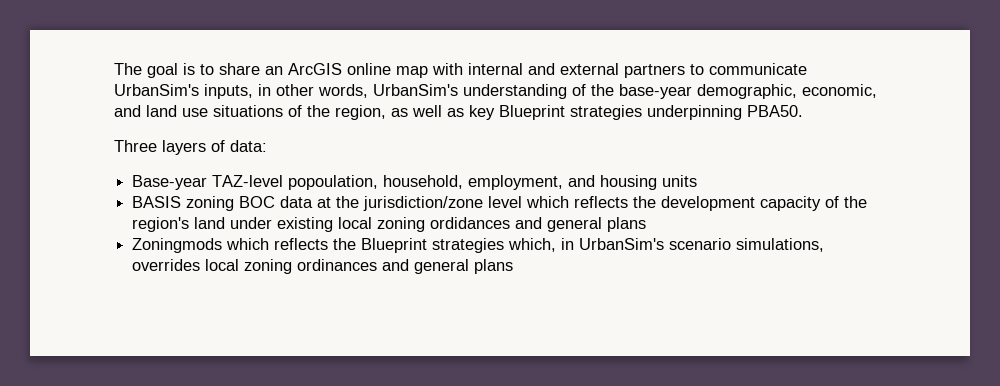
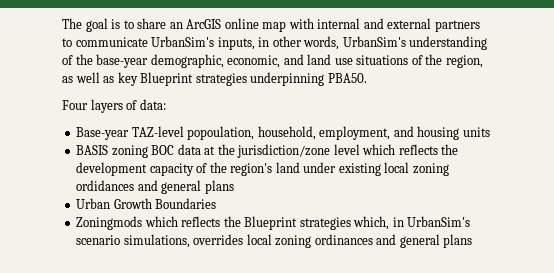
[114,140,157,152] Three -> [62,100,88,110] Four
(647, 224) none -> [76,198,217,209] // Urban Growth Boundaries

